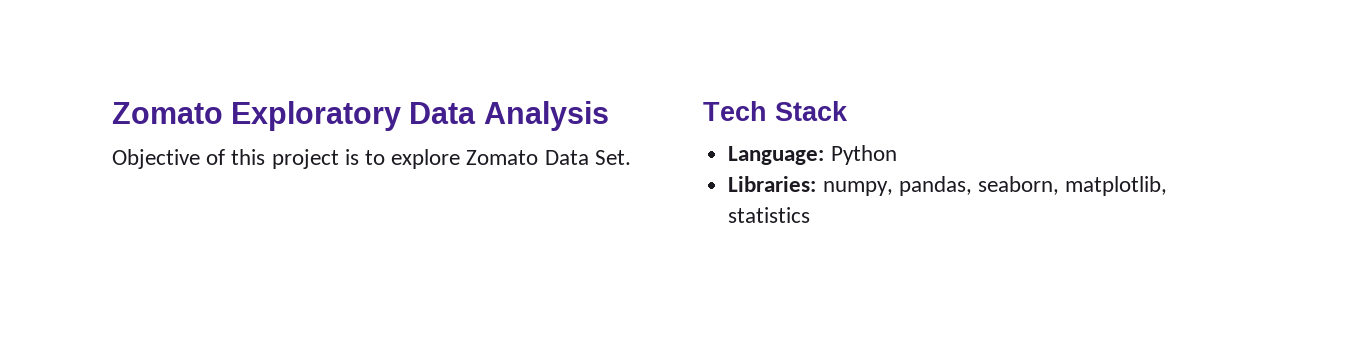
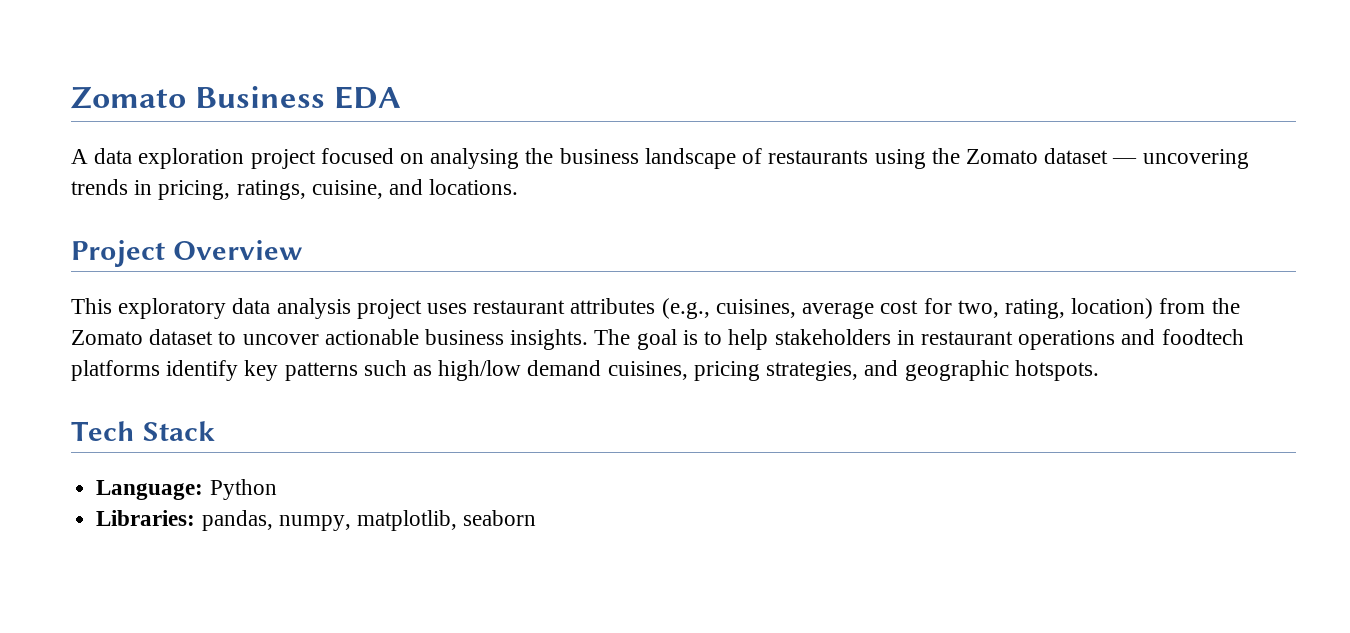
[112,101,609,131] [112,149,631,169] Zomato Exploratory Data Analysis // Objective of this project is to explore Zomato Data Set. -> [71,86,401,109] [71,148,1249,169] [71,179,519,200] [71,240,303,267] [71,298,1240,319] [71,329,1244,350] [71,360,1099,381] Zomato Business EDA // A data exploration project focused on analysing the business landscape of restaurants using the Zomato dataset — uncovering trends in pricing, ratings, cuisine, and locations. // Project Overview // This exploratory data analysis project uses restaurant attributes (e.g., cuisines, average cost for two, rating, location) from the Zomato dataset to uncover actionable business insights. The goal is to help stakeholders in restaurant operations and foodtech platforms identify key patterns such as high/low demand cuisines, pricing strategies, and geographic hotspots.
[822,176,1168,196] [728,207,811,223] numpy, pandas, seaborn, matplotlib, statistics -> [201,510,537,531] pandas, numpy, matplotlib, seaborn

